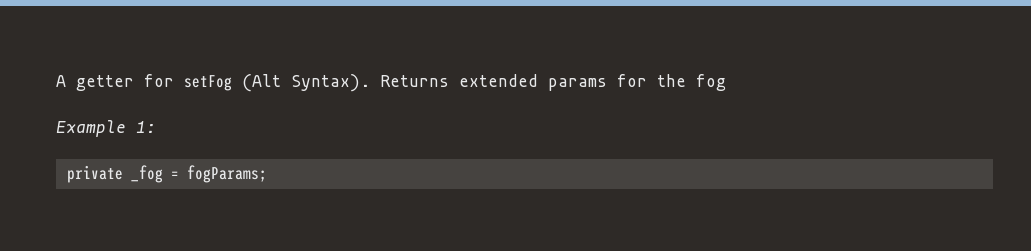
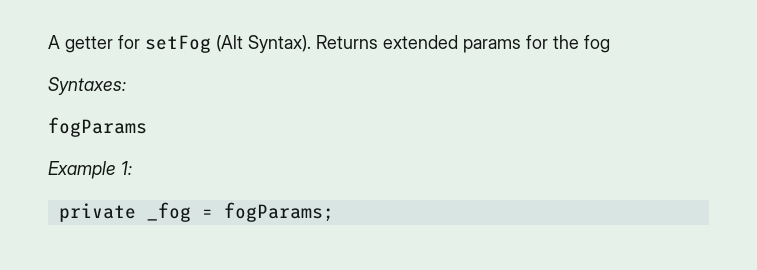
(726, 82) none -> [48,77,126,95] [48,117,147,137] // Syntaxes: // fogParams

